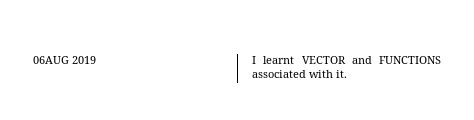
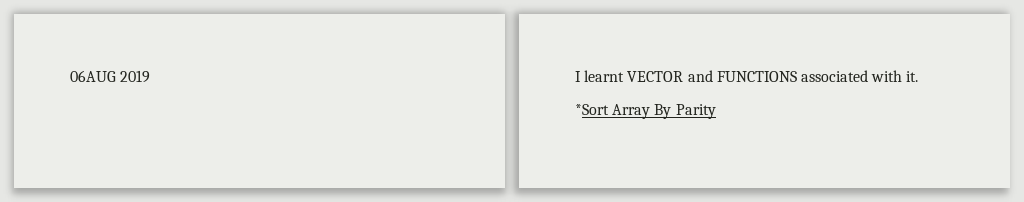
(347, 74) none -> [575,104,716,119] // *Sort Array By Parity

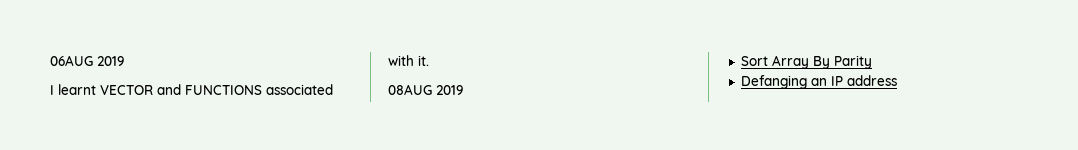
[575,104,609,115] *Sort -> [388,84,463,95] [740,56,768,66] 08AUG 2019 // Sort
(716, 111) none -> [740,75,897,89] // Defanging an IP address

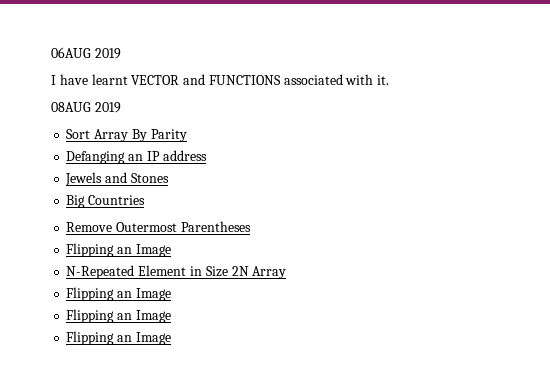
(54, 90) none -> [59,74,88,85] have
(897, 80) none -> [65,172,169,186] [66,195,146,208] [66,221,251,232] [66,243,171,257] [66,265,287,279] [66,287,171,301] [66,309,171,323] [66,331,171,345] // Jewels and Stones // Big Countries // Remove Outermost Parentheses // Flipping an Image // N-Repeated Element in Size 2N Array // Flipping an Image // Flipping an Image // Flipping an Image

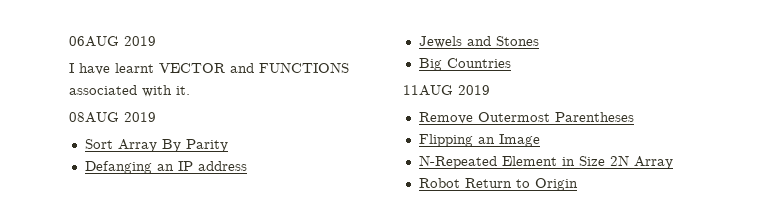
(146, 200) none -> [403,85,490,96] // 11AUG 2019
[66,287,171,301] [66,309,171,323] [66,331,171,345] Flipping an Image // Flipping an Image // Flipping an Image -> [418,178,578,191] Robot Return to Origin

